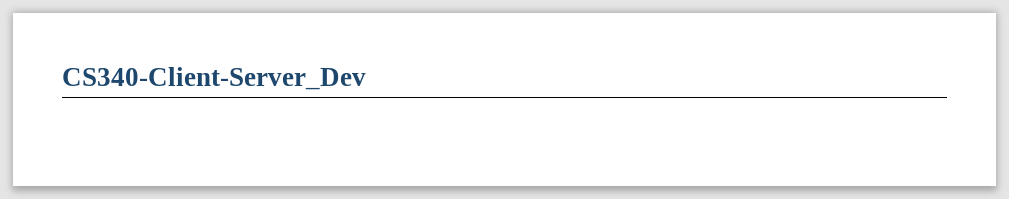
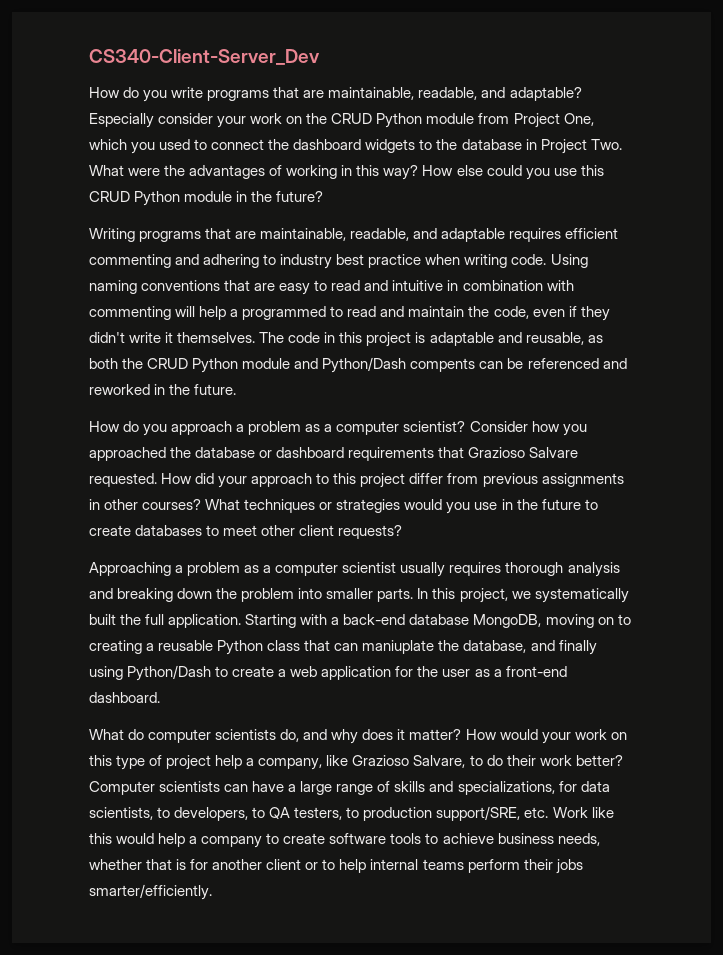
(366, 78) none -> [89,87,582,102] [89,113,594,128] [89,139,622,154] [89,165,604,180] [89,191,324,206] [89,228,619,242] [89,254,588,269] [89,280,574,295] [89,306,610,321] [89,332,603,347] [89,357,627,373] [89,384,237,395] [89,421,587,436] [89,447,579,461] [89,473,624,488] [89,499,598,514] [89,525,403,539] [89,562,620,577] [89,588,629,603] [89,614,631,628] [89,640,597,655] [89,665,567,681] [89,692,160,703] [89,729,627,744] [89,755,623,770] [89,781,610,795] [89,806,614,821] [89,833,600,848] [89,859,583,874] [89,884,212,900] // How do you write programs that are maintainable, readable, and adaptable? Especially consider your work on the CRUD Python module from Project One, which you used to connect the dashboard widgets to the database in Project Two. What were the advantages of working in this way? How else could you use this CRUD Python module in the future? // Writing programs that are maintainable, readable, and adaptable requires efficient commenting and adhering to industry best practice when writing code. Using naming conventions that are easy to read and intuitive in combination with commenting will help a programmed to read and maintain the code, even if they didn't write it themselves. The code in this project is adaptable and reusable, as both the CRUD Python module and Python/Dash compents can be referenced and reworked in the future. // How do you approach a problem as a computer scientist? Consider how you approached the database or dashboard requirements that Grazioso Salvare requested. How did your approach to this project differ from previous assignments in other courses? What techniques or strategies would you use in the future to create databases to meet other client requests? // Approaching a problem as a computer scientist usually requires thorough analysis and breaking down the problem into smaller parts. In this project, we systematically built the full application. Starting with a back-end database MongoDB, moving on to creating a reusable Python class that can maniuplate the database, and finally using Python/Dash to create a web application for the user as a front-end dashboard. // What do computer scientists do, and why does it matter? How would your work on this type of project help a company, like Grazioso Salvare, to do their work better? Computer scientists can have a large range of skills and specializations, for data scientists, to developers, to QA testers, to production support/SRE, etc. Work like this would help a company to create software tools to achieve business needs, whether that is for another client or to help internal teams perform their jobs smarter/efficiently.

